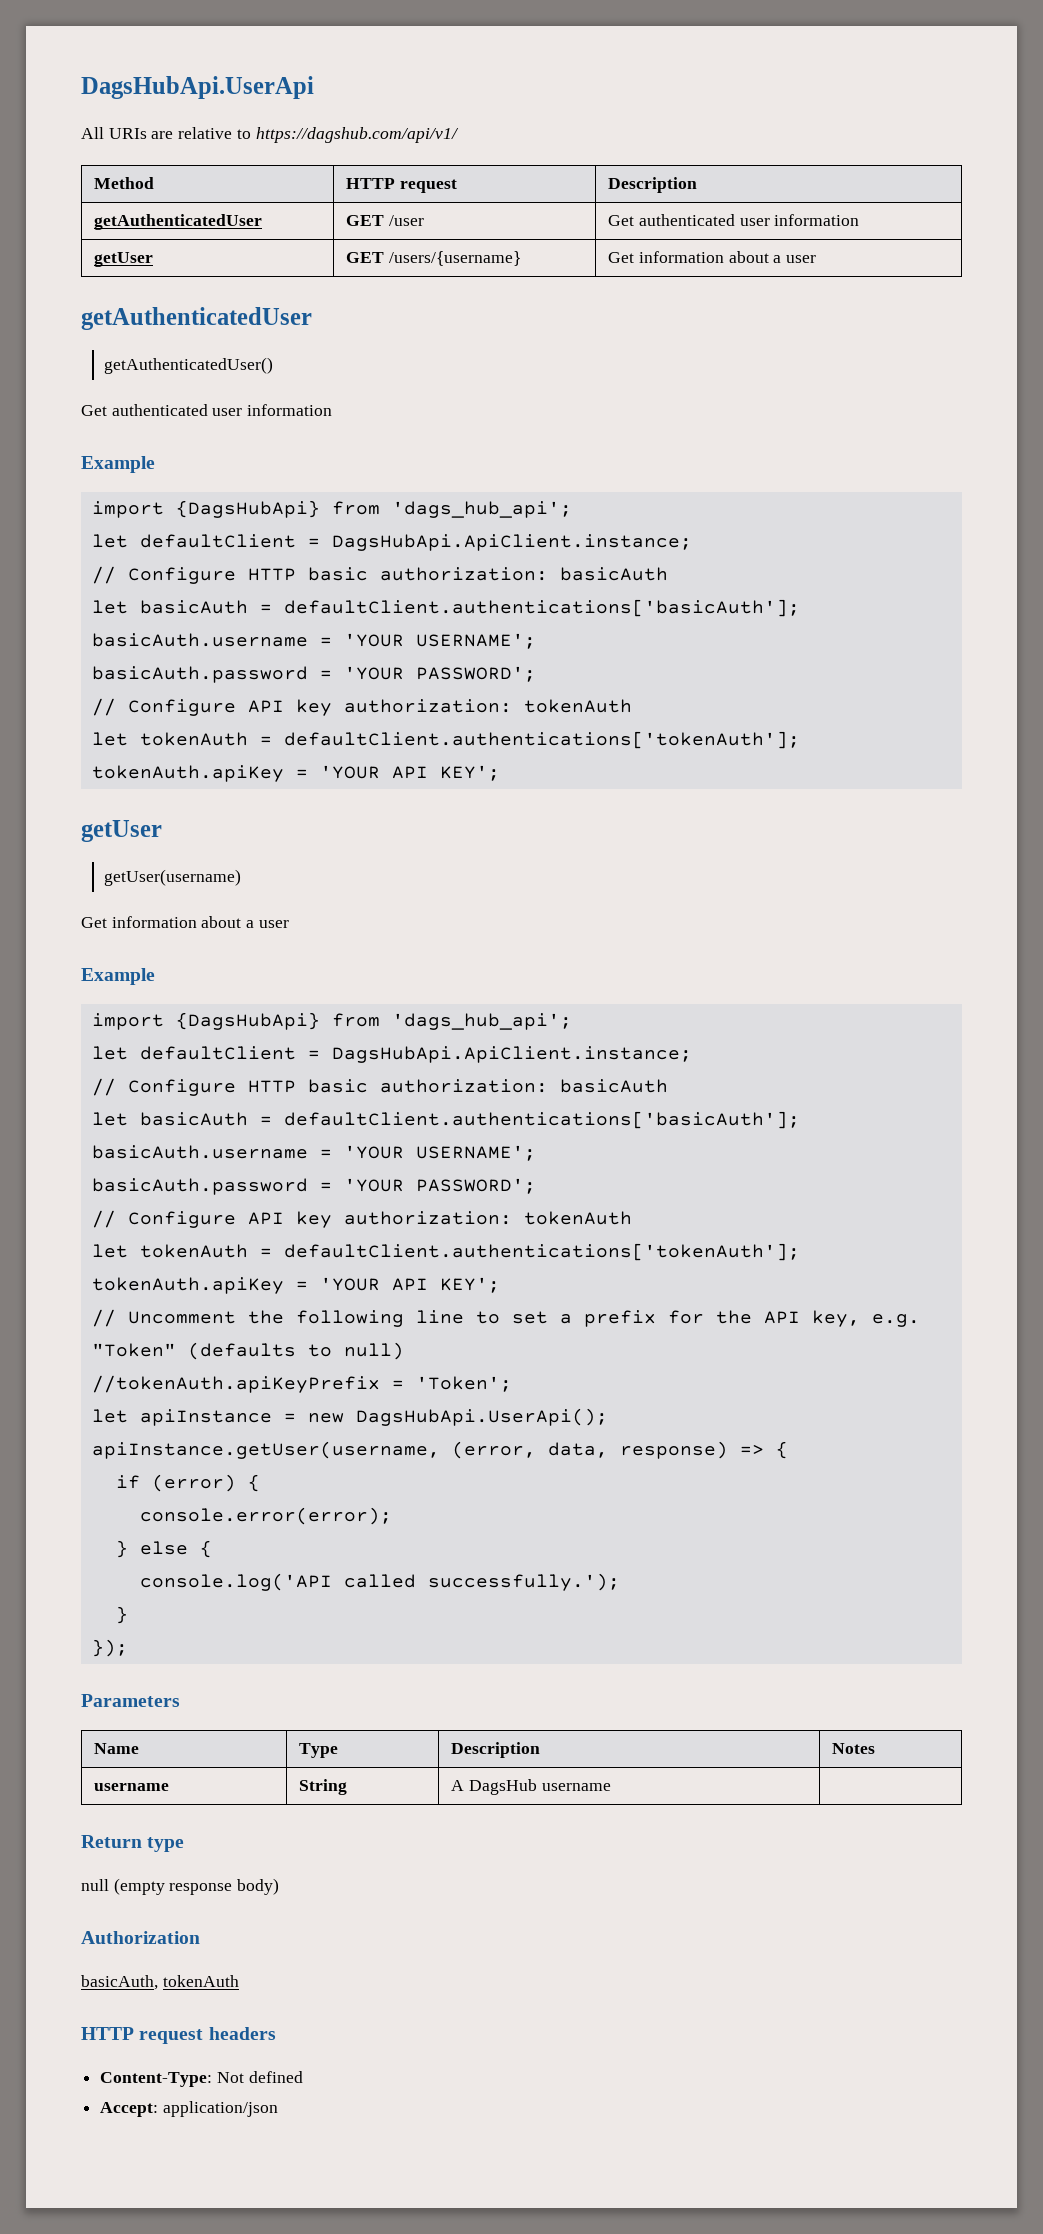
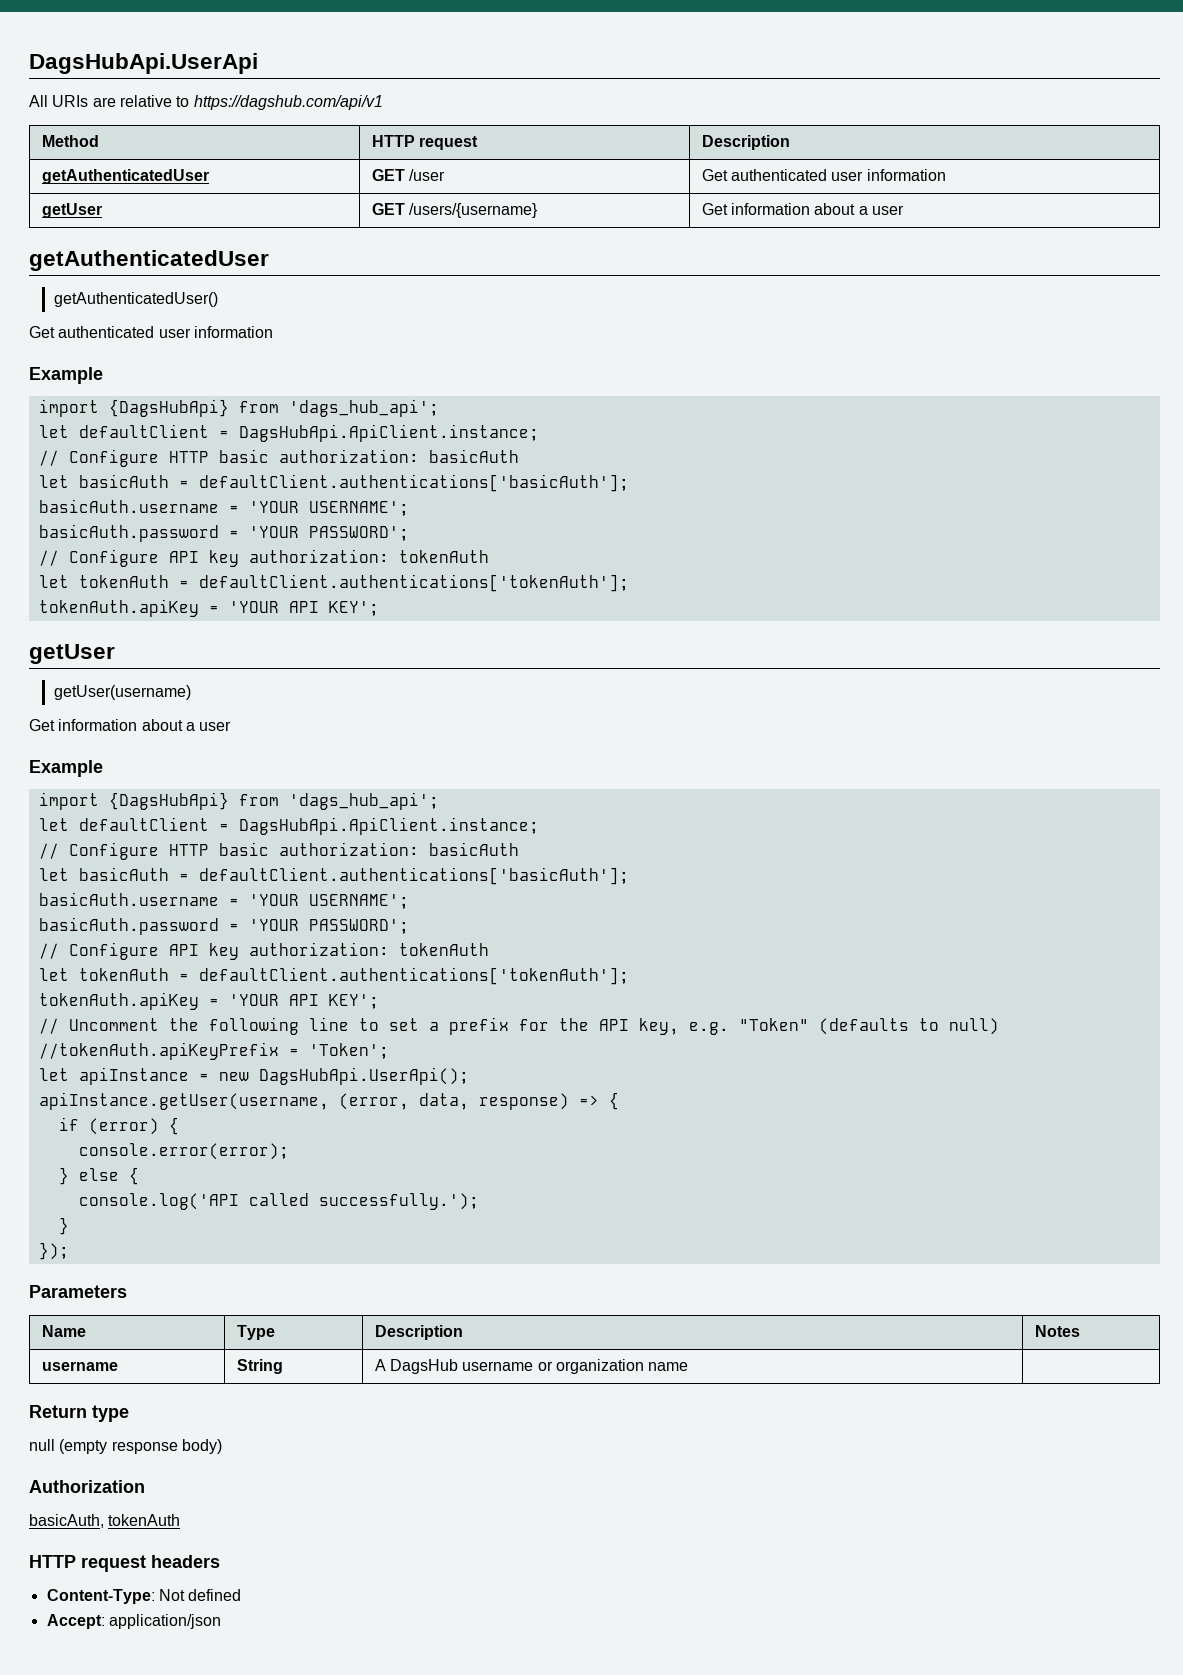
[255,127,459,143] https://dagshub.com/api/v1/ -> [193,95,383,110] https://dagshub.com/api/v1
(611, 1787) none -> [537,1359,689,1374] or organization name

